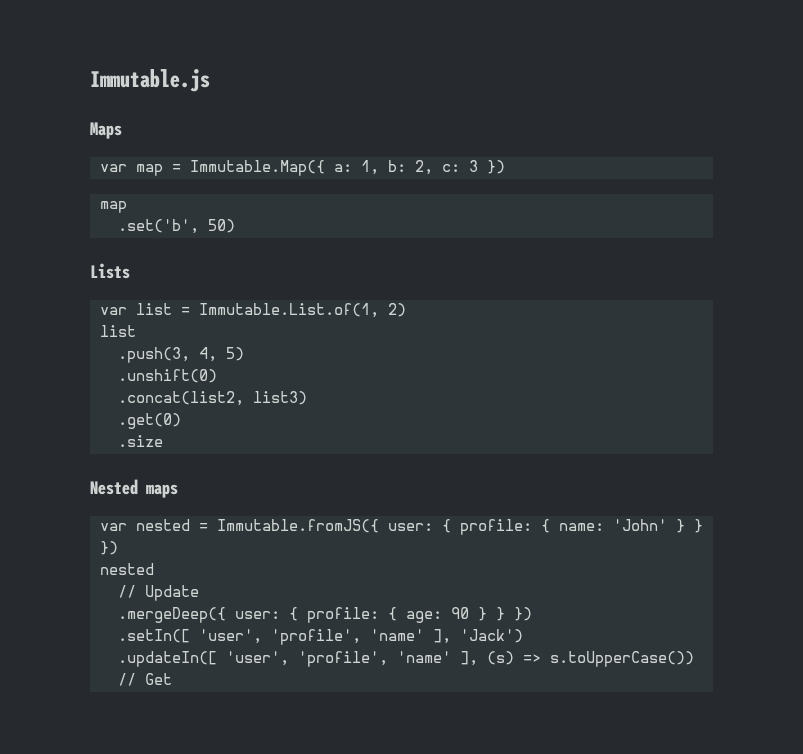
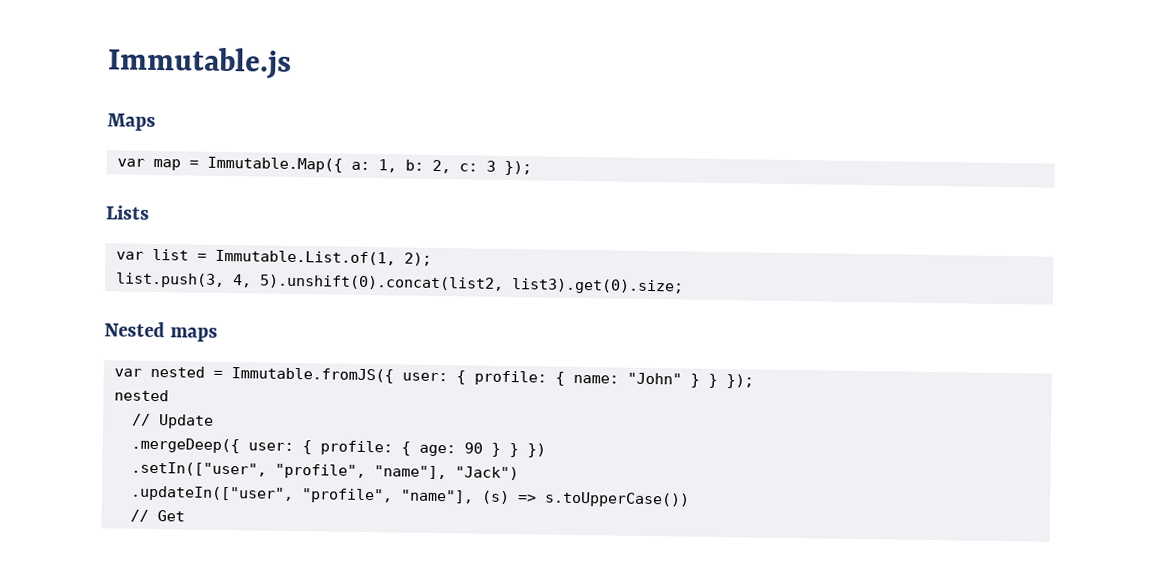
[486,160,505,174] [99,201,127,213] [117,219,235,234] }) // map // .set('b', 50) -> [504,160,533,176] });
[387,303,406,317] [99,325,136,337] [117,347,244,363] [117,369,217,383] [117,391,307,406] [117,413,181,429] [117,435,163,447] 2) // list // .push(3, 4, 5) // .unshift(0) // .concat(list2, list3) // .get(0) // .size -> [404,252,433,266] [115,272,685,295] 2); // list.push(3, 4, 5).unshift(0).concat(list2, list3).get(0).size;
[612,519,703,533] [99,541,118,555] 'John' } } }) -> [627,372,755,389] "John" } } });
[117,629,523,645] [117,651,478,667] .setIn([ 'user', 'profile', 'name' ], 'Jack') // .updateIn([ 'user', 'profile', 'name' ], -> [131,461,520,481] [130,485,475,504] .setIn(["user", "profile", "name"], "Jack") // .updateIn(["user", "profile", "name"],

